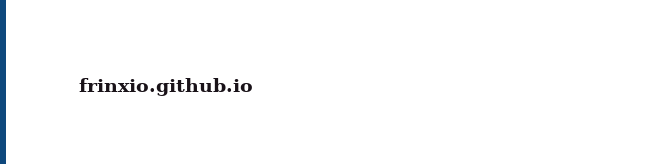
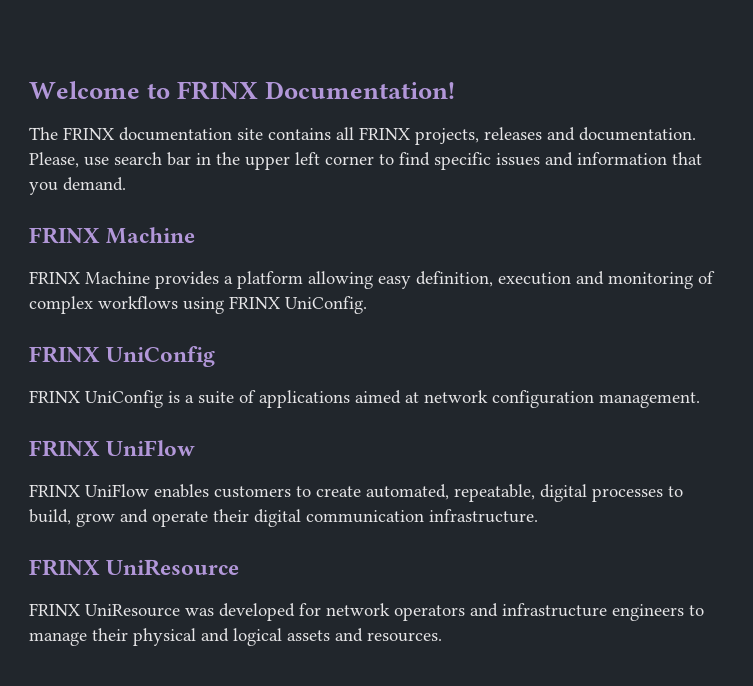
[79,78,253,96] frinxio.github.io -> [29,81,456,100] [29,127,696,145] [29,152,702,170] [29,177,126,195] [29,227,196,244] [29,271,715,289] [29,296,367,314] [29,346,216,367] [29,390,700,408] [29,440,196,457] [29,484,683,502] [29,509,538,527] [29,559,240,576] [29,603,704,621] [29,628,442,646] Welcome to FRINX Documentation! // The FRINX documentation site contains all FRINX projects, releases and documentation. Please, use search bar in the upper left corner to find specific issues and information that you demand. // FRINX Machine // FRINX Machine provides a platform allowing easy definition, execution and monitoring of complex workflows using FRINX UniConfig. // FRINX UniConfig // FRINX UniConfig is a suite of applications aimed at network configuration management. // FRINX UniFlow // FRINX UniFlow enables customers to create automated, repeatable, digital processes to build, grow and operate their digital communication infrastructure. // FRINX UniResource // FRINX UniResource was developed for network operators and infrastructure engineers to manage their physical and logical assets and resources.

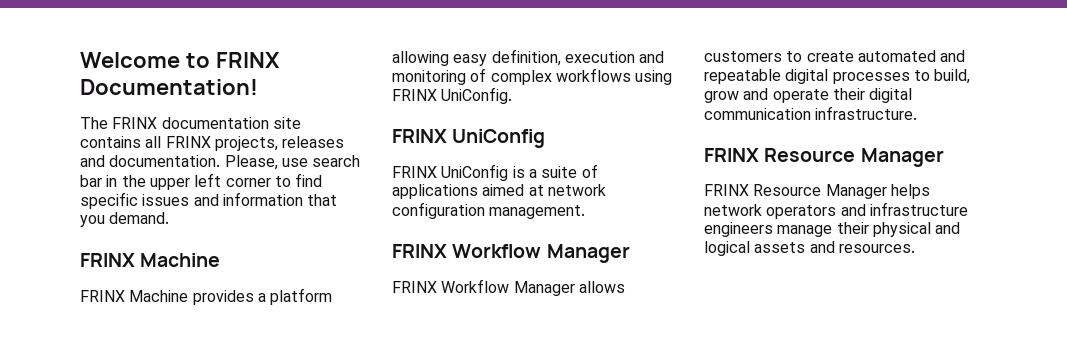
[106,440,196,456] [29,484,535,502] UniFlow // FRINX UniFlow enables customers to create automated, repeatable, -> [452,244,630,263] [392,279,625,296] [704,50,966,62] [704,69,781,84] Workflow Manager // FRINX Workflow Manager allows customers to create automated and repeatable
[106,559,240,576] [29,603,321,621] UniResource // FRINX UniResource was developed for -> [764,148,944,167] [704,184,930,199] Resource Manager // FRINX Resource Manager helps
[689,605,704,616] to -> (773, 229) none

